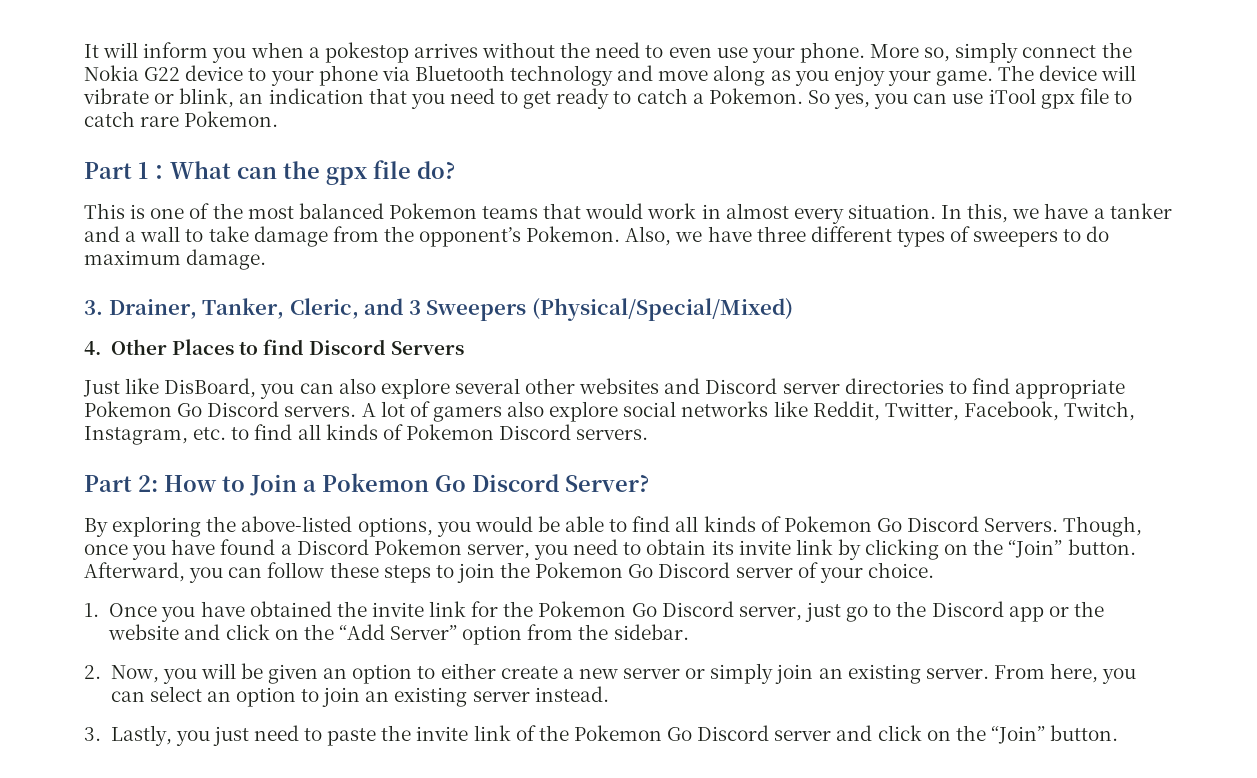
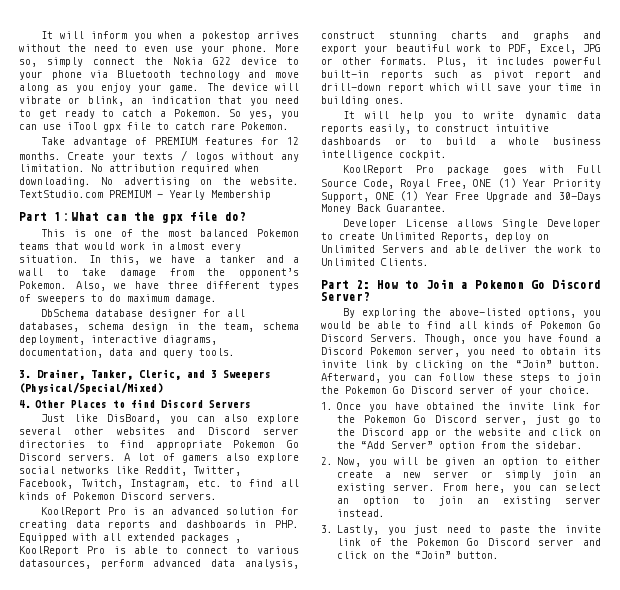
(279, 119) none -> [41,137,299,147] [19,150,299,162] [19,164,259,174] [19,177,299,187] [19,190,271,200] // Take advantage of PREMIUM features for 12 months. Create your texts / logos without any limitation. No attribution required when downloading. No advertising on the website. TextStudio.com PREMIUM - Yearly Membership
(267, 259) none -> [41,309,246,319] [19,322,299,332] [19,335,217,345] [19,348,235,358] // DbSchema database designer for all databases, schema design in the team, schema deployment, interactive diagrams, documentation, data and query tools.
(649, 434) none -> [41,507,299,517] [19,520,299,530] [19,533,241,543] [19,546,299,556] [19,559,299,569] [321,31,601,41] [321,44,601,54] [321,57,601,67] [321,70,601,80] [321,83,601,93] [321,96,405,106] [343,111,601,121] [321,124,549,134] [321,137,601,145] [321,150,447,160] [343,165,601,175] [321,178,601,189] [321,191,601,202] [321,204,447,214] [343,219,601,229] [321,232,549,242] [321,245,601,253] [321,258,429,266] // KoolReport Pro is an advanced solution for creating data reports and dashboards in PHP. Equipped with all extended packages , KoolReport Pro is able to connect to various datasources, perform advanced data analysis, construct stunning charts and graphs and export your beautiful work to PDF, Excel, JPG or other formats. Plus, it includes powerful built-in reports such as pivot report and drill-down report which will save your time in building ones. // It will help you to write dynamic data reports easily, to construct intuitive dashboards or to build a whole business intelligence cockpit. // KoolReport Pro package goes with Full Source Code, Royal Free, ONE (1) Year Priority Support, ONE (1) Year Free Upgrade and 30-Days Money Back Guarantee. // Developer License allows Single Developer to create Unlimited Reports, deploy on Unlimited Servers and able deliver the work to Unlimited Clients.

